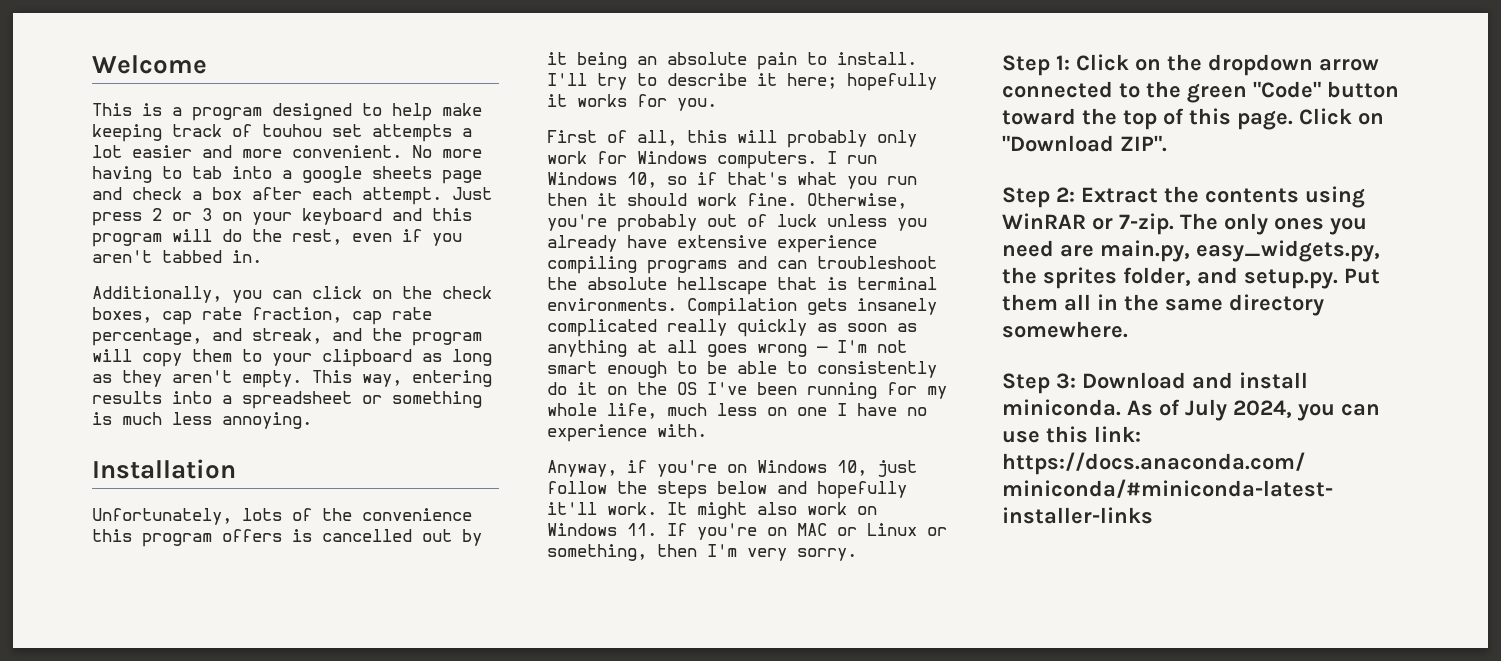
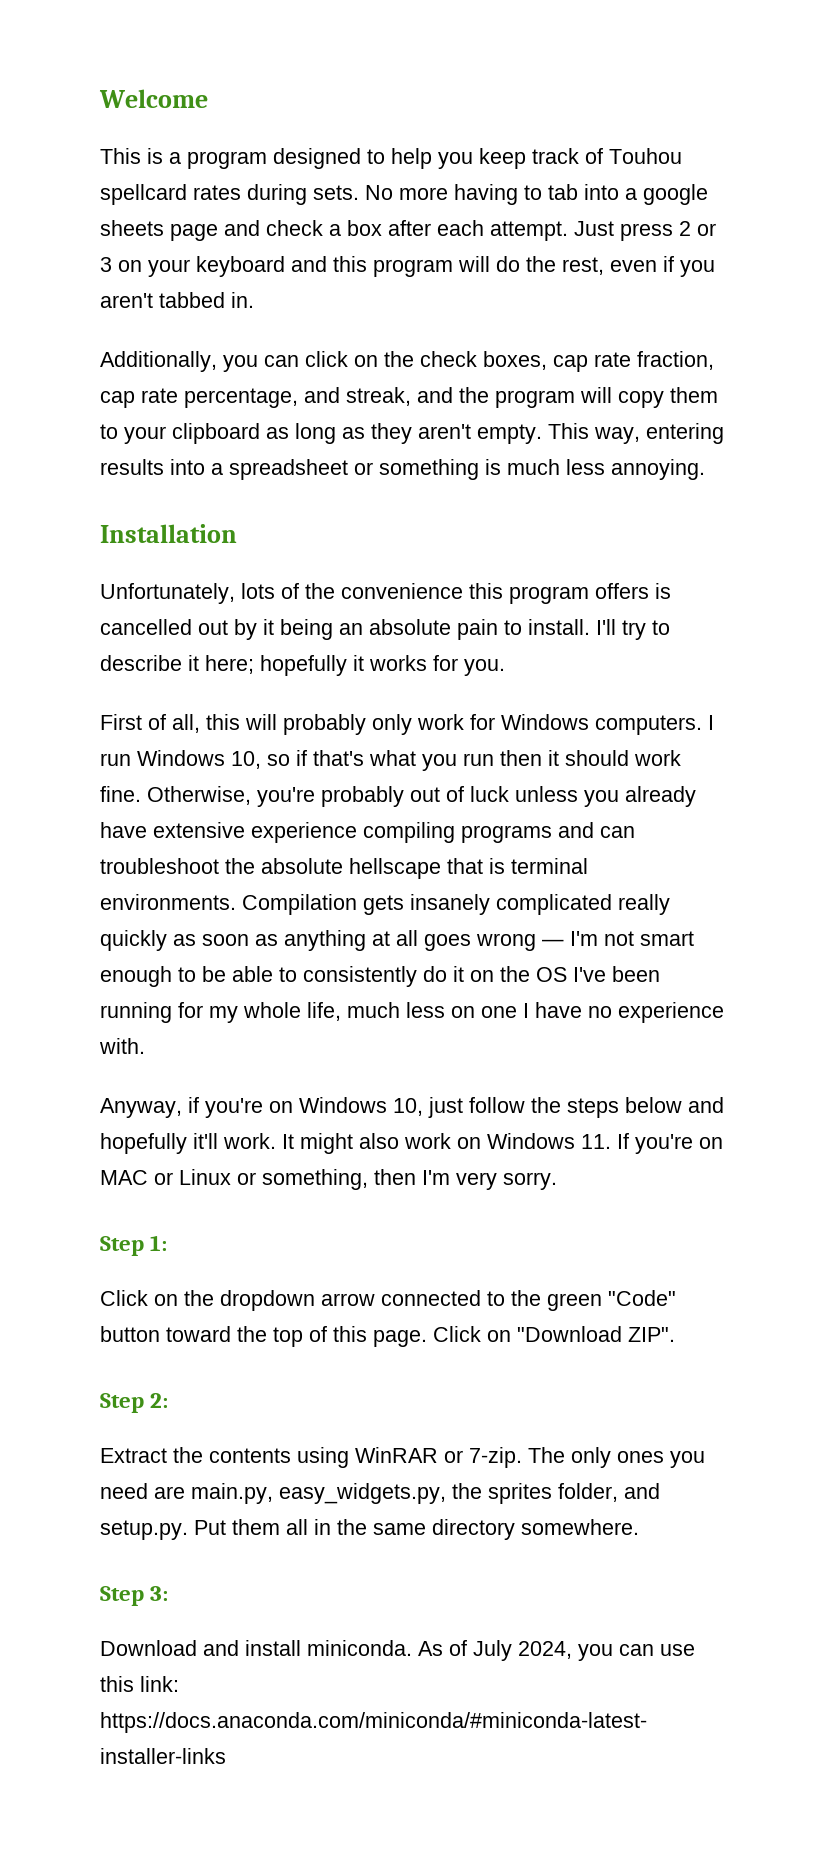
[442,103,482,116] [92,124,472,142] [92,145,402,158] make keeping track of touhou set attempts a lot easier and more convenient. -> [438,148,682,169] [100,184,359,205] you keep track of Touhou spellcard rates during sets.
(1070, 62) none -> (168, 1243) //
(1075, 194) none -> (169, 1400) //
(1076, 381) none -> (169, 1593) //

